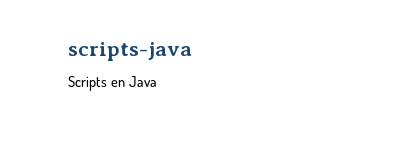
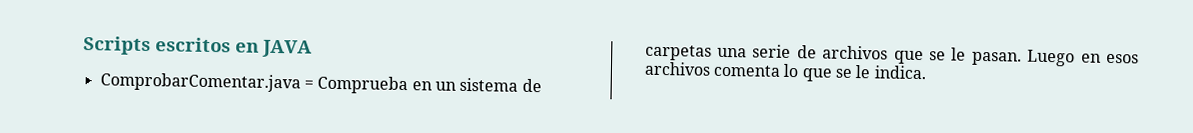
[68,42,192,61] [68,76,157,91] scripts-java // Scripts en Java -> [83,36,312,58] [99,72,542,95] [644,44,1139,67] [643,61,927,82] Scripts escritos en JAVA // ComprobarComentar.java = Comprueba en un sistema de carpetas una serie de archivos que se le pasan. Luego en esos archivos comenta lo que se le indica.

